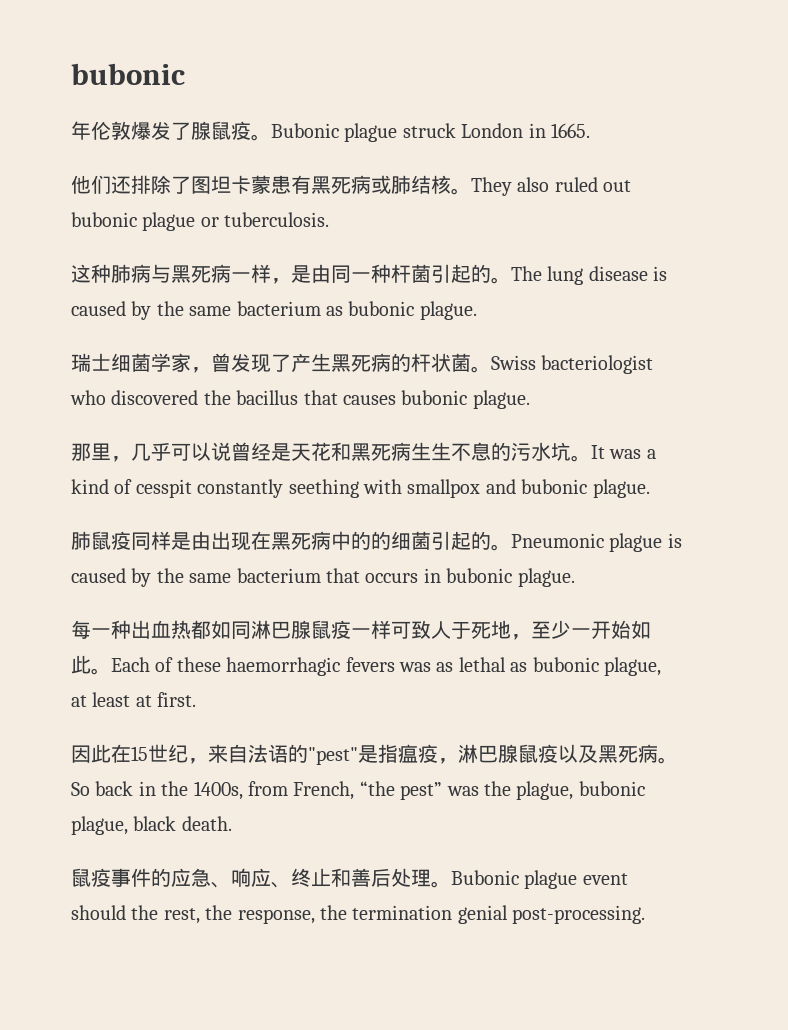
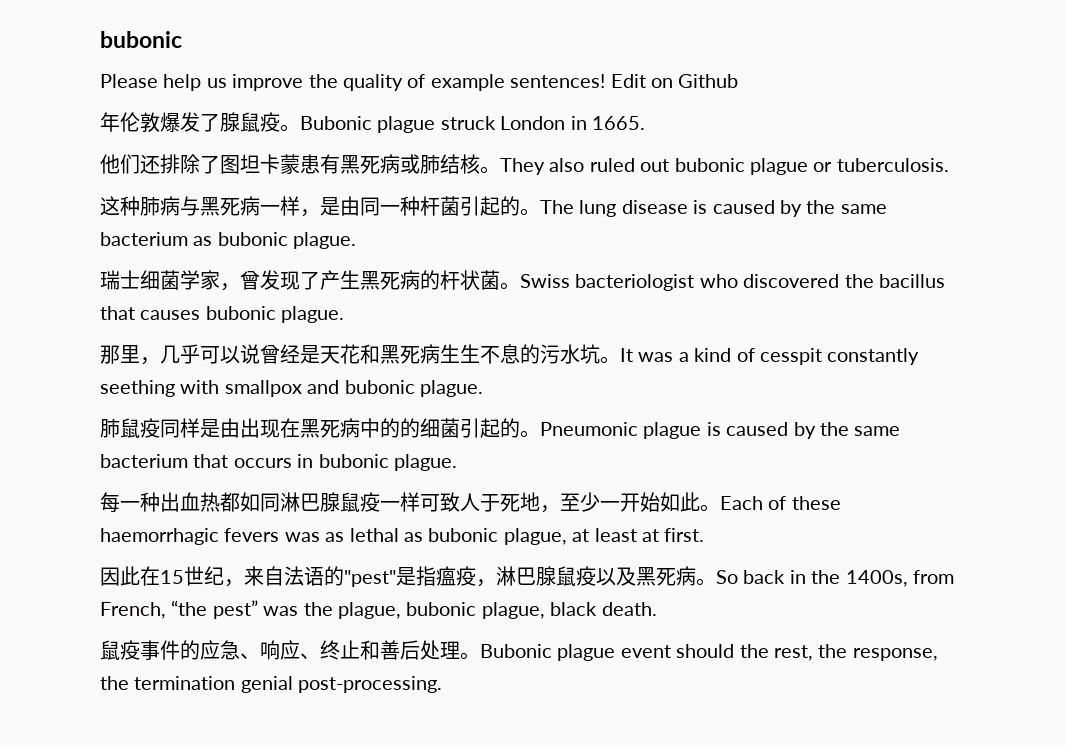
[71,63,185,85] bubonic -> [100,31,182,48] [100,74,739,91] bubonic // Please help us improve the quality of example sentences! Edit on Github

